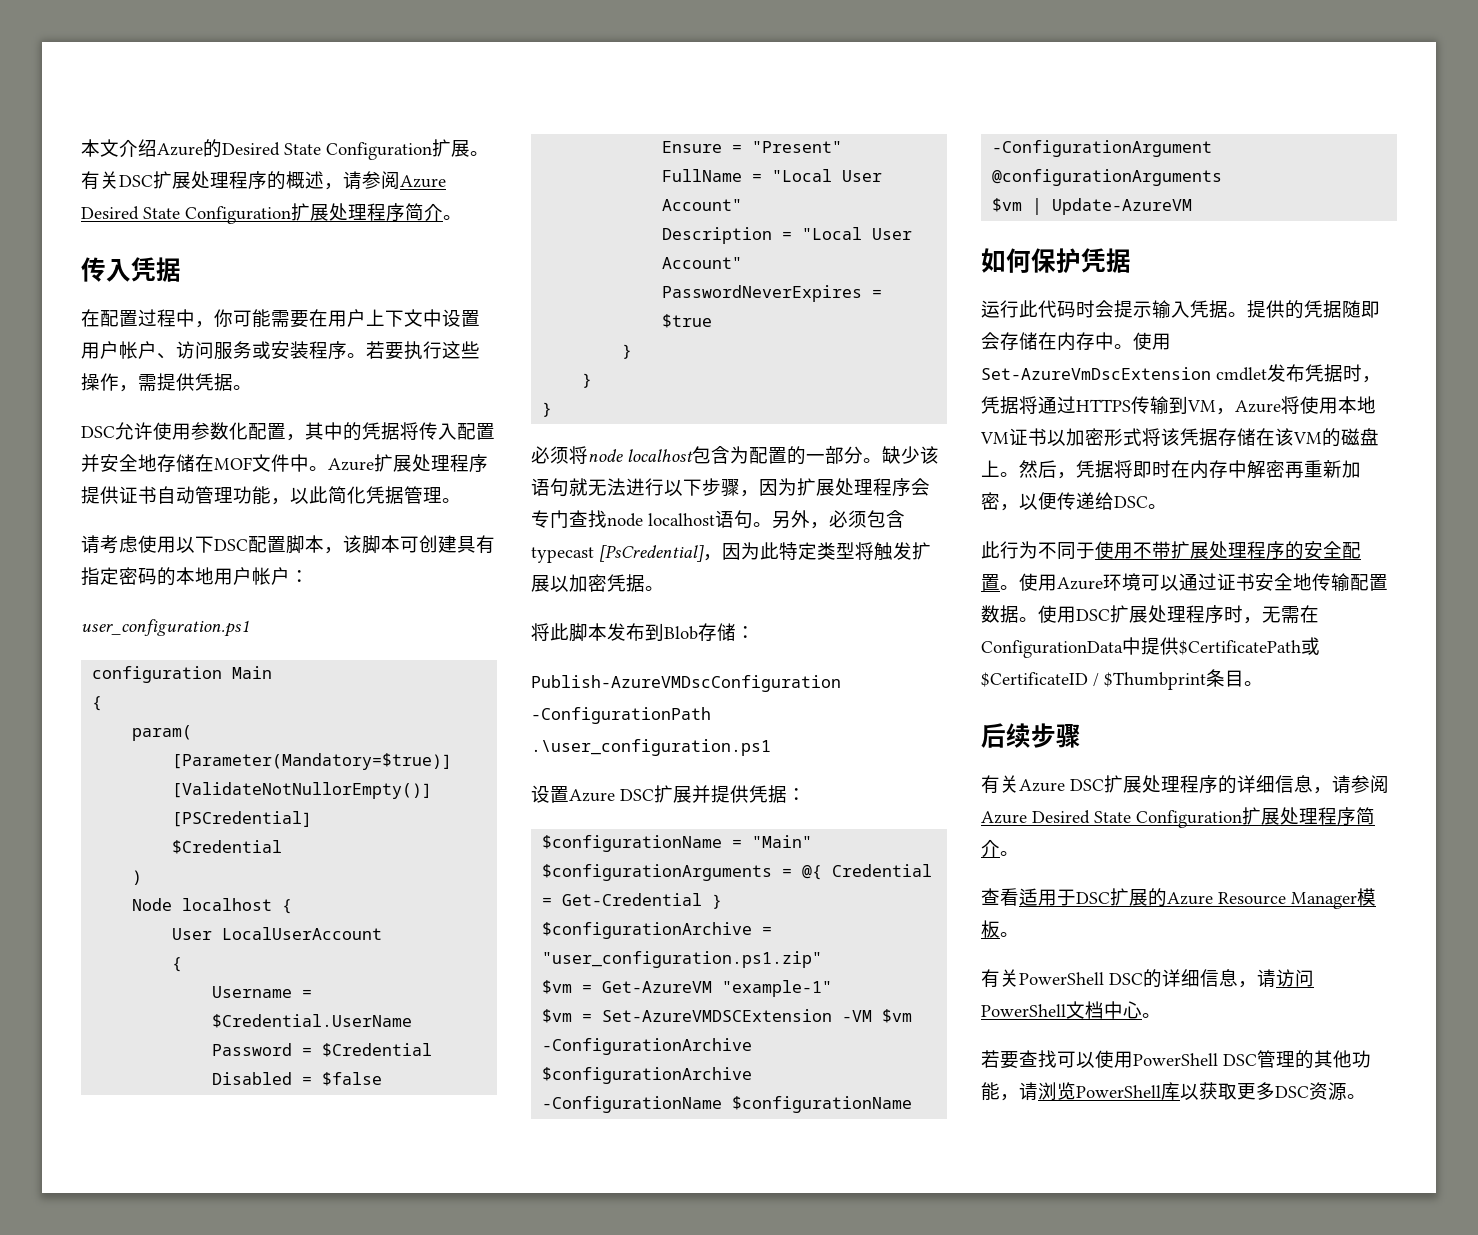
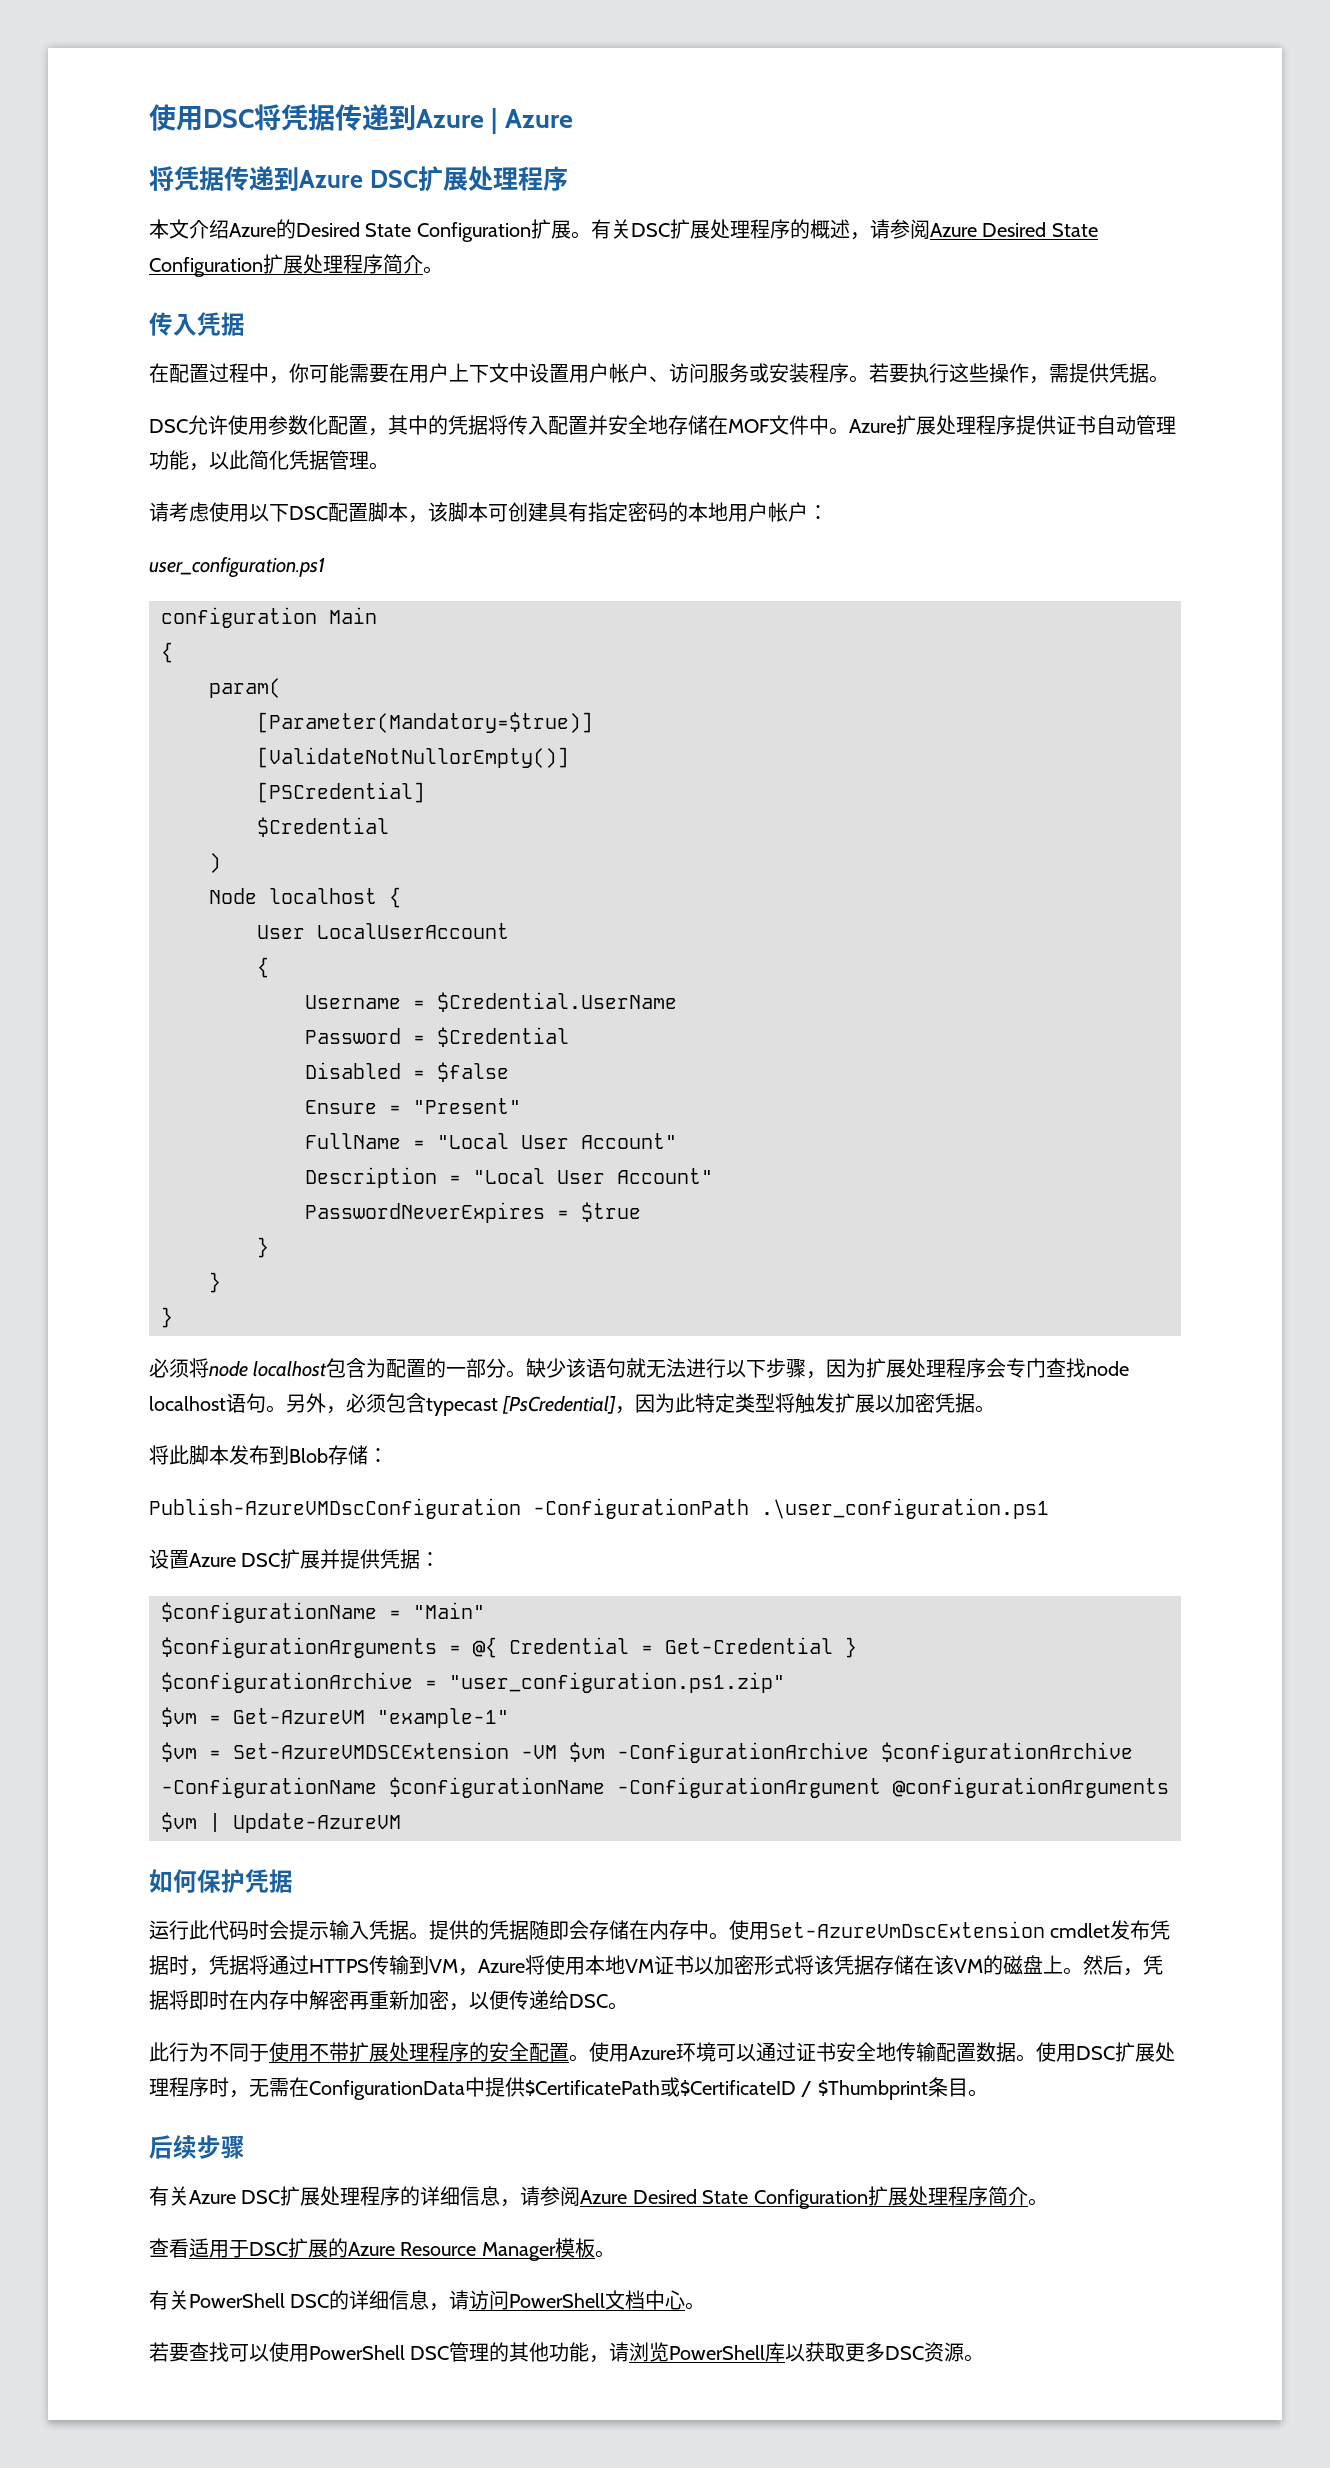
(81, 148) none -> [149,104,573,134] [149,166,568,192] 使用DSC将凭据传递到Azure | Azure // 将凭据传递到Azure DSC扩展处理程序 //

